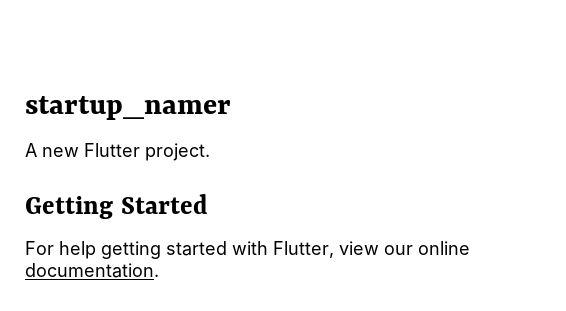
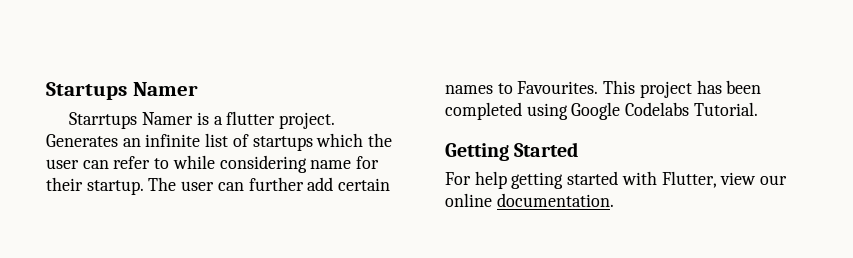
[25,96,231,120] [25,143,210,161] startup_namer // A new Flutter project. -> [46,82,198,100] [69,111,335,129] [46,133,393,151] [46,155,380,173] [46,177,391,195] [445,80,762,98] [445,102,758,120] Startups Namer // Starrtups Namer is a flutter project. Generates an infinite list of startups which the user can refer to while considering name for their startup. The user can further add certain names to Favourites. This project has been completed using Google Codelabs Tutorial.

